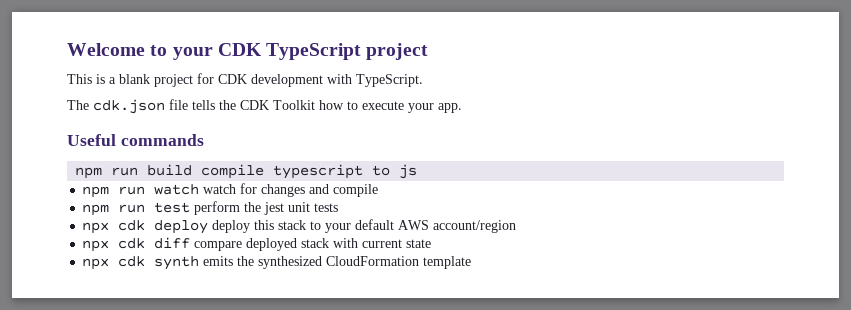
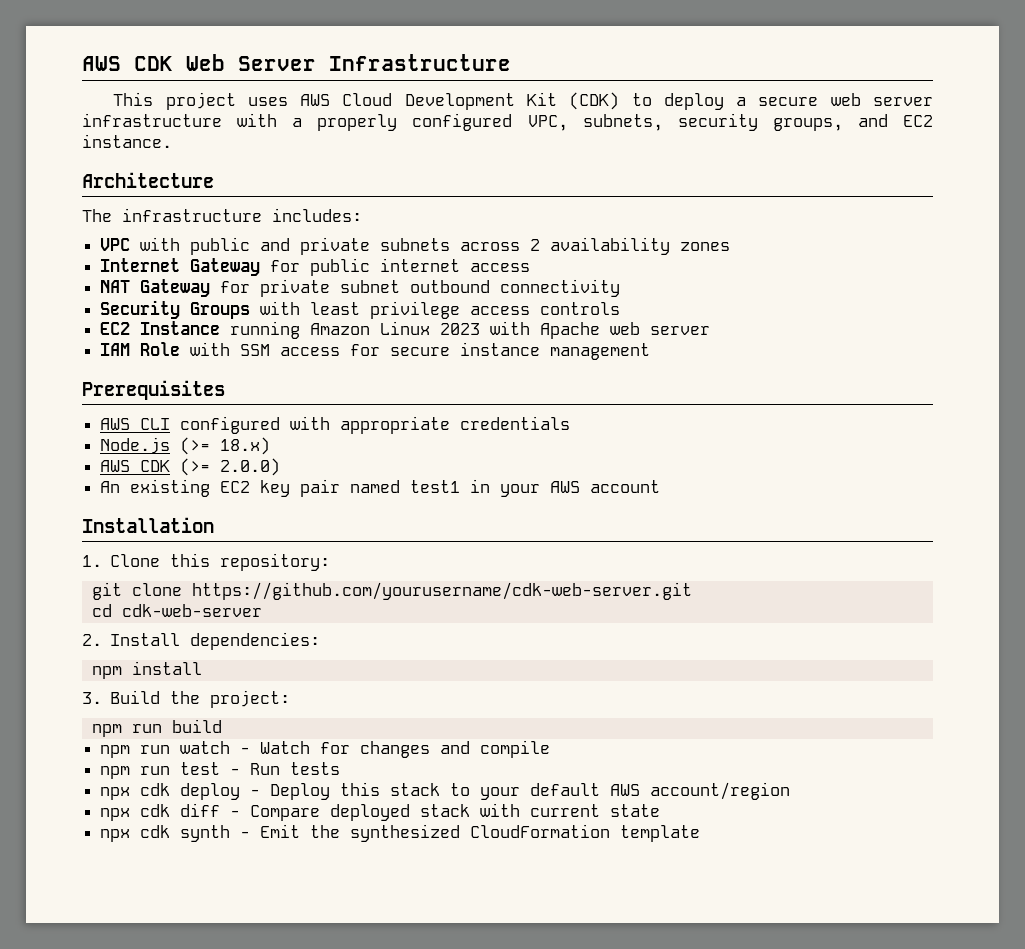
[67,43,429,60] [67,73,423,87] [67,99,462,114] [67,134,204,146] Welcome to your CDK TypeScript project // This is a blank project for CDK development with TypeScript. // The cdk.json file tells the CDK Toolkit how to execute your app. // Useful commands -> [82,54,511,71] [113,92,934,110] [82,113,934,131] [82,134,172,148] [82,172,214,188] [82,208,362,222] [100,237,731,255] [100,258,531,276] [100,279,621,297] [100,300,621,319] [100,321,711,339] [100,342,651,360] [82,380,225,400] [100,416,571,434] [100,437,271,455] [100,458,281,476] [100,479,661,497] [82,517,214,533] [82,553,331,571] [91,582,692,600] [91,604,262,617] [82,632,321,650] [91,661,202,679] [82,690,291,708] AWS CDK Web Server Infrastructure // This project uses AWS Cloud Development Kit (CDK) to deploy a secure web server infrastructure with a properly configured VPC, subnets, security groups, and EC2 instance. // Architecture // The infrastructure includes: // VPC with public and private subnets across 2 availability zones // Internet Gateway for public internet access // NAT Gateway for private subnet outbound connectivity // Security Groups with least privilege access controls // EC2 Instance running Amazon Linux 2023 with Apache web server // IAM Role with SSM access for secure instance management // Prerequisites // AWS CLI configured with appropriate credentials // Node.js (>= 18.x) // AWS CDK (>= 2.0.0) // An existing EC2 key pair named test1 in your AWS account // Installation // 1. Clone this repository: // git clone https://github.com/yourusername/cdk-web-server.git // cd cdk-web-server // 2. Install dependencies: // npm install // 3. Build the project:
[201,164,418,179] compile typescript to js -> (222, 726) none
[203,184,237,194] watch -> [240,741,311,754] - Watch
[194,201,311,215] perform the jest unit -> [230,763,281,775] - Run
[212,220,251,233] deploy -> [250,783,331,800] - Deploy
[194,241,243,251] compare -> [230,805,321,821] - Compare
[203,256,234,266] emits -> [240,824,301,838] - Emit

